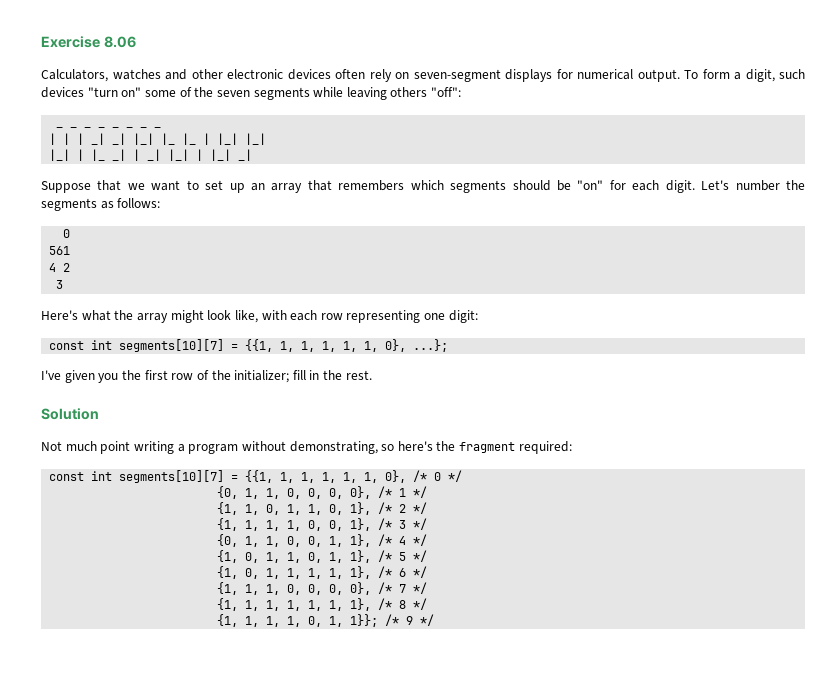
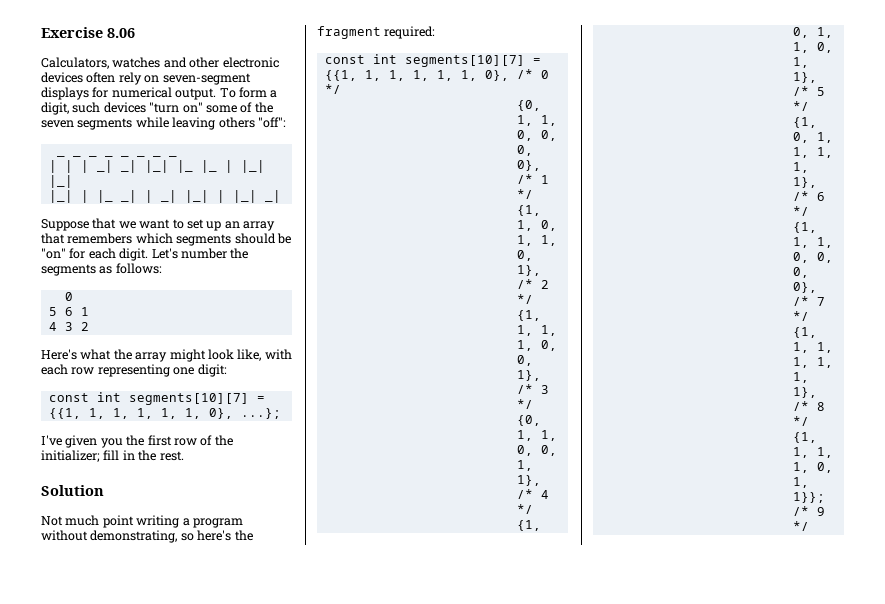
[49,246,71,255] [49,263,71,272] [56,280,64,289] 561 // 4 2 // 3 -> [48,307,89,316] [48,322,89,331] 5 6 1 // 4 3 2

